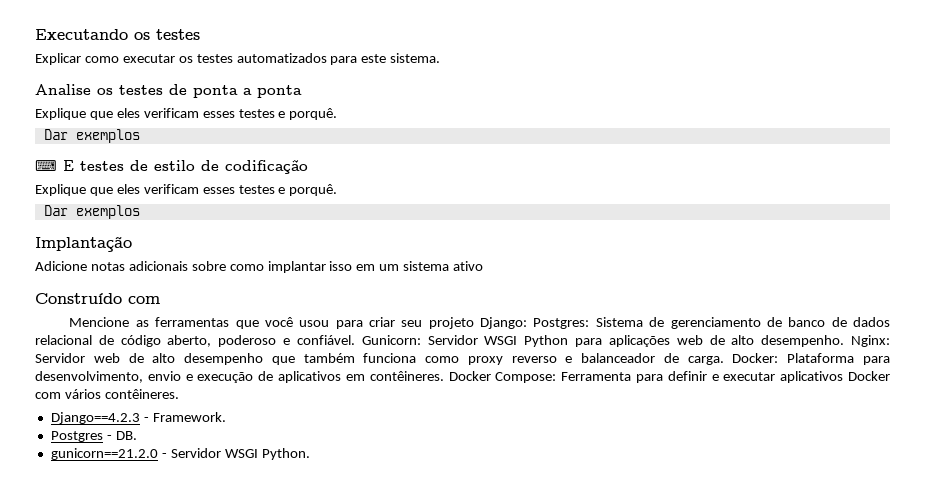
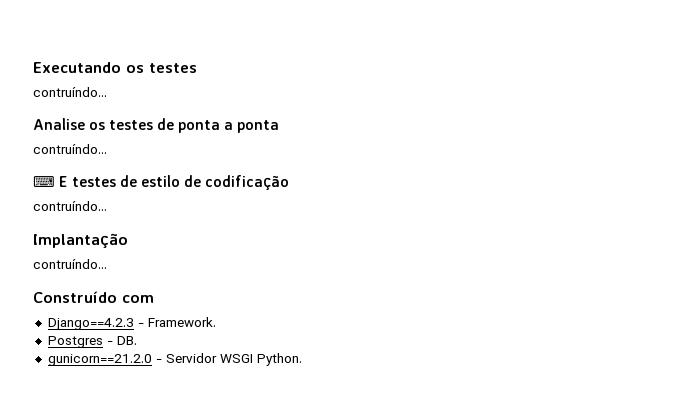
[35,53,441,65] Explicar como executar os testes automatizados para este sistema. -> [33,87,107,97] contruíndo...
[35,108,338,120] [43,129,140,143] Explique que eles verificam esses testes e porquê. // Dar exemplos -> [33,144,107,154] contruíndo...
[35,184,338,196] [43,205,140,219] [35,236,132,252] [35,261,484,273] [35,293,160,304] [69,317,890,329] [35,335,891,347] [35,353,890,365] [35,371,890,383] [35,389,179,399] Explique que eles verificam esses testes e porquê. // Dar exemplos // Implantação // Adicione notas adicionais sobre como implantar isso em um sistema ativo // Construído com // Mencione as ferramentas que você usou para criar seu projeto Django: Postgres: Sistema de gerenciamento de banco de dados relacional de código aberto, poderoso e confiável. Gunicorn: Servidor WSGI Python para aplicações web de alto desempenho. Nginx: Servidor web de alto desempenho que também funciona como proxy reverso e balanceador de carga. Docker: Plataforma para desenvolvimento, envio e execução de aplicativos em contêineres. Docker Compose: Ferramenta para definir e executar aplicativos Docker com vários contêineres. -> [33,201,107,211] [33,233,128,248] [33,259,107,269] [33,291,154,303] contruíndo... // Implantação // contruíndo... // Construído com

